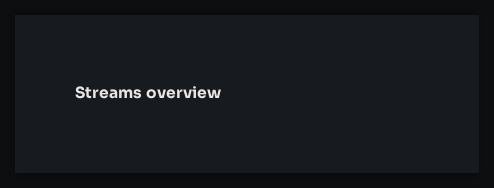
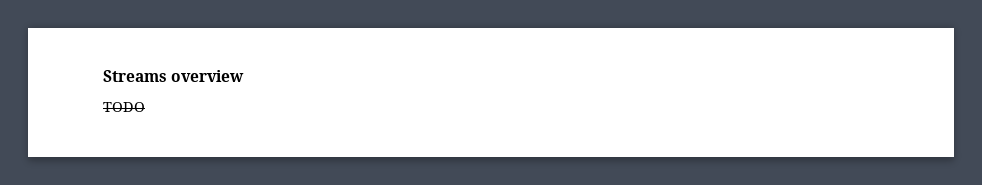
(222, 92) none -> [103,102,145,112] // TODO

